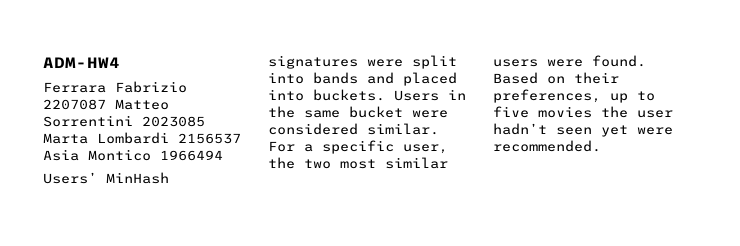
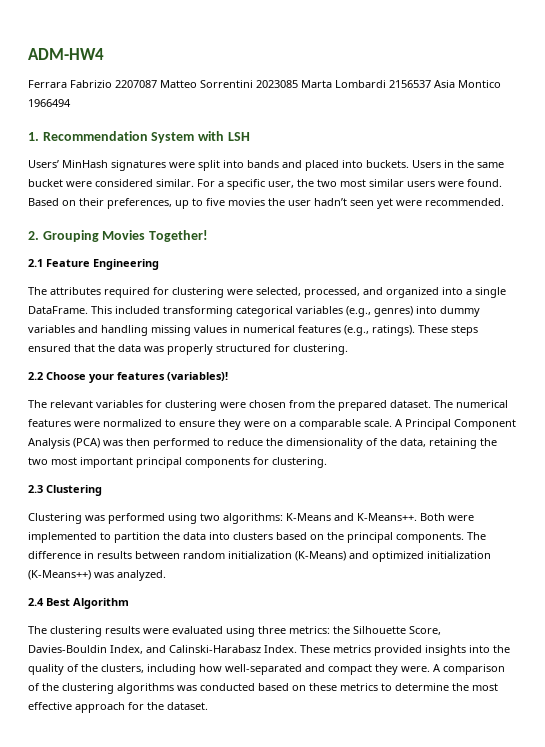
(223, 155) none -> [28,131,250,143] // 1. Recommendation System with LSH
(601, 146) none -> [28,230,208,242] [28,259,159,270] [28,287,506,298] [28,306,480,317] [28,325,478,336] [28,344,348,355] [28,372,228,383] [28,400,508,411] [28,419,516,430] [28,438,497,449] [28,457,327,468] [28,485,102,496] [28,513,474,524] [28,532,486,543] [28,551,491,562] [28,570,166,581] [28,598,129,609] [28,626,441,637] [28,645,510,656] [28,664,505,675] [28,683,498,694] [28,702,208,713] // 2. Grouping Movies Together! // 2.1 Feature Engineering // The attributes required for clustering were selected, processed, and organized into a single DataFrame. This included transforming categorical variables (e.g., genres) into dummy variables and handling missing values in numerical features (e.g., ratings). These steps ensured that the data was properly structured for clustering. // 2.2 Choose your features (variables)! // The relevant variables for clustering were chosen from the prepared dataset. The numerical features were normalized to ensure they were on a comparable scale. A Principal Component Analysis (PCA) was then performed to reduce the dimensionality of the data, retaining the two most important principal components for clustering. // 2.3 Clustering // Clustering was performed using two algorithms: K-Means and K-Means++. Both were implemented to partition the data into clusters based on the principal components. The difference in results between random initialization (K-Means) and optimized initialization (K-Means++) was analyzed. // 2.4 Best Algorithm // The clustering results were evaluated using three metrics: the Silhouette Score, Davies-Bouldin Index, and Calinski-Harabasz Index. These metrics provided insights into the quality of the clusters, including how well-separated and compact they were. A comparison of the clustering algorithms was conducted based on these metrics to determine the most effective approach for the dataset.

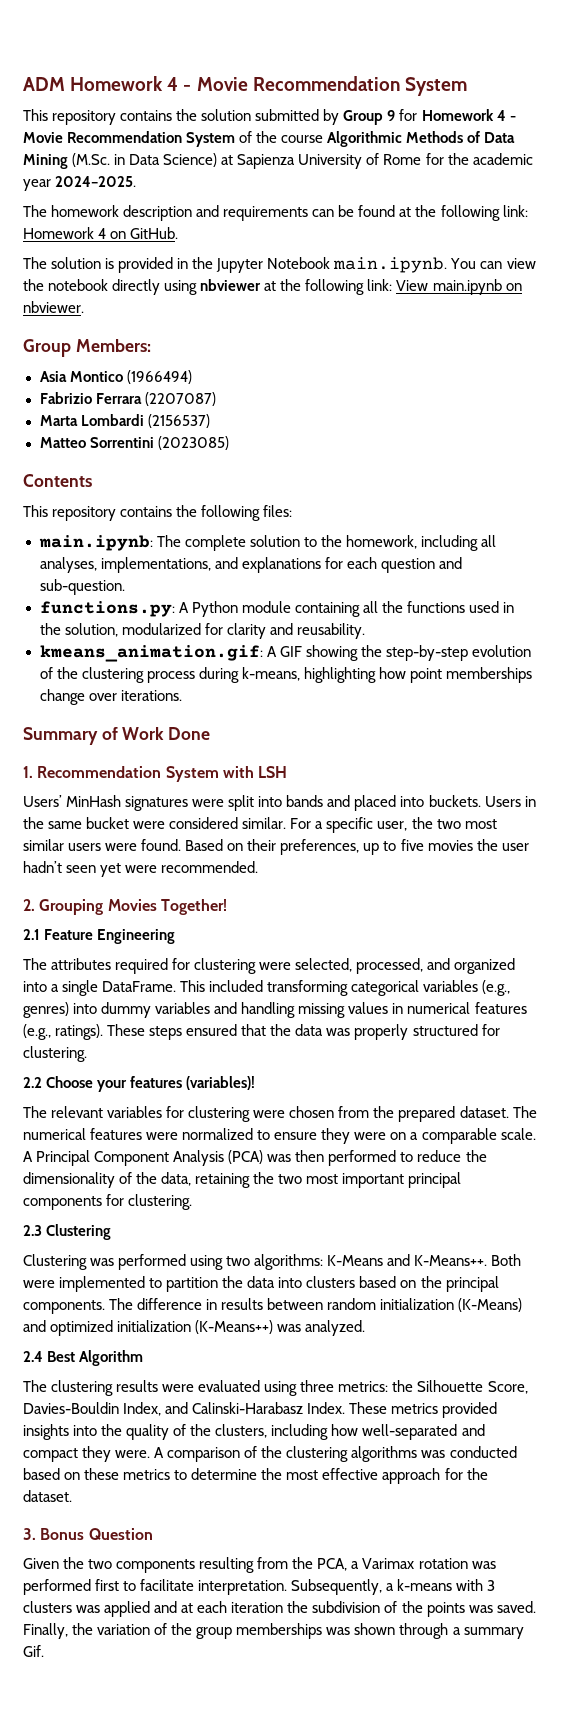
[28,48,104,60] [28,80,501,88] [28,99,71,107] ADM-HW4 // Ferrara Fabrizio 2207087 Matteo Sorrentini 2023085 Marta Lombardi 2156537 Asia Montico 1966494 -> [23,76,467,96] [23,109,516,125] [23,131,516,147] [23,153,533,169] [23,176,137,191] [23,205,528,221] [23,227,179,239] [23,257,536,273] [23,279,522,295] [23,301,84,313] [23,339,151,357] [39,370,192,384] [39,392,216,406] [39,414,210,428] [39,436,229,450] [23,474,92,487] [23,505,293,521] [38,535,496,551] [39,557,462,573] [39,579,125,595] [39,601,514,617] [39,623,365,639] [39,645,531,662] [39,667,532,683] [39,689,182,705] [23,727,211,745] ADM Homework 4 - Movie Recommendation System // This repository contains the solution submitted by Group 9 for Homework 4 - Movie Recommendation System of the course Algorithmic Methods of Data Mining (M.Sc. in Data Science) at Sapienza University of Rome for the academic year 2024–2025. // The homework description and requirements can be found at the following link: Homework 4 on GitHub. // The solution is provided in the Jupyter Notebook main.ipynb. You can view the notebook directly using nbviewer at the following link: View main.ipynb on nbviewer. // Group Members: // Asia Montico (1966494) // Fabrizio Ferrara (2207087) // Marta Lombardi (2156537) // Matteo Sorrentini (2023085) // Contents // This repository contains the following files: // main.ipynb: The complete solution to the homework, including all analyses, implementations, and explanations for each question and sub-question. // functions.py: A Python module containing all the functions used in the solution, modularized for clarity and reusability. // kmeans_animation.gif: A GIF showing the step-by-step evolution of the clustering process during k-means, highlighting how point memberships change over iterations. // Summary of Work Done
(208, 706) none -> [23,1528,153,1540] [23,1557,496,1573] [23,1579,496,1595] [23,1601,536,1617] [23,1623,524,1639] [23,1645,44,1657] // 3. Bonus Question // Given the two components resulting from the PCA, a Varimax rotation was performed first to facilitate interpretation. Subsequently, a k-means with 3 clusters was applied and at each iteration the subdivision of the points was saved. Finally, the variation of the group memberships was shown through a summary Gif.

